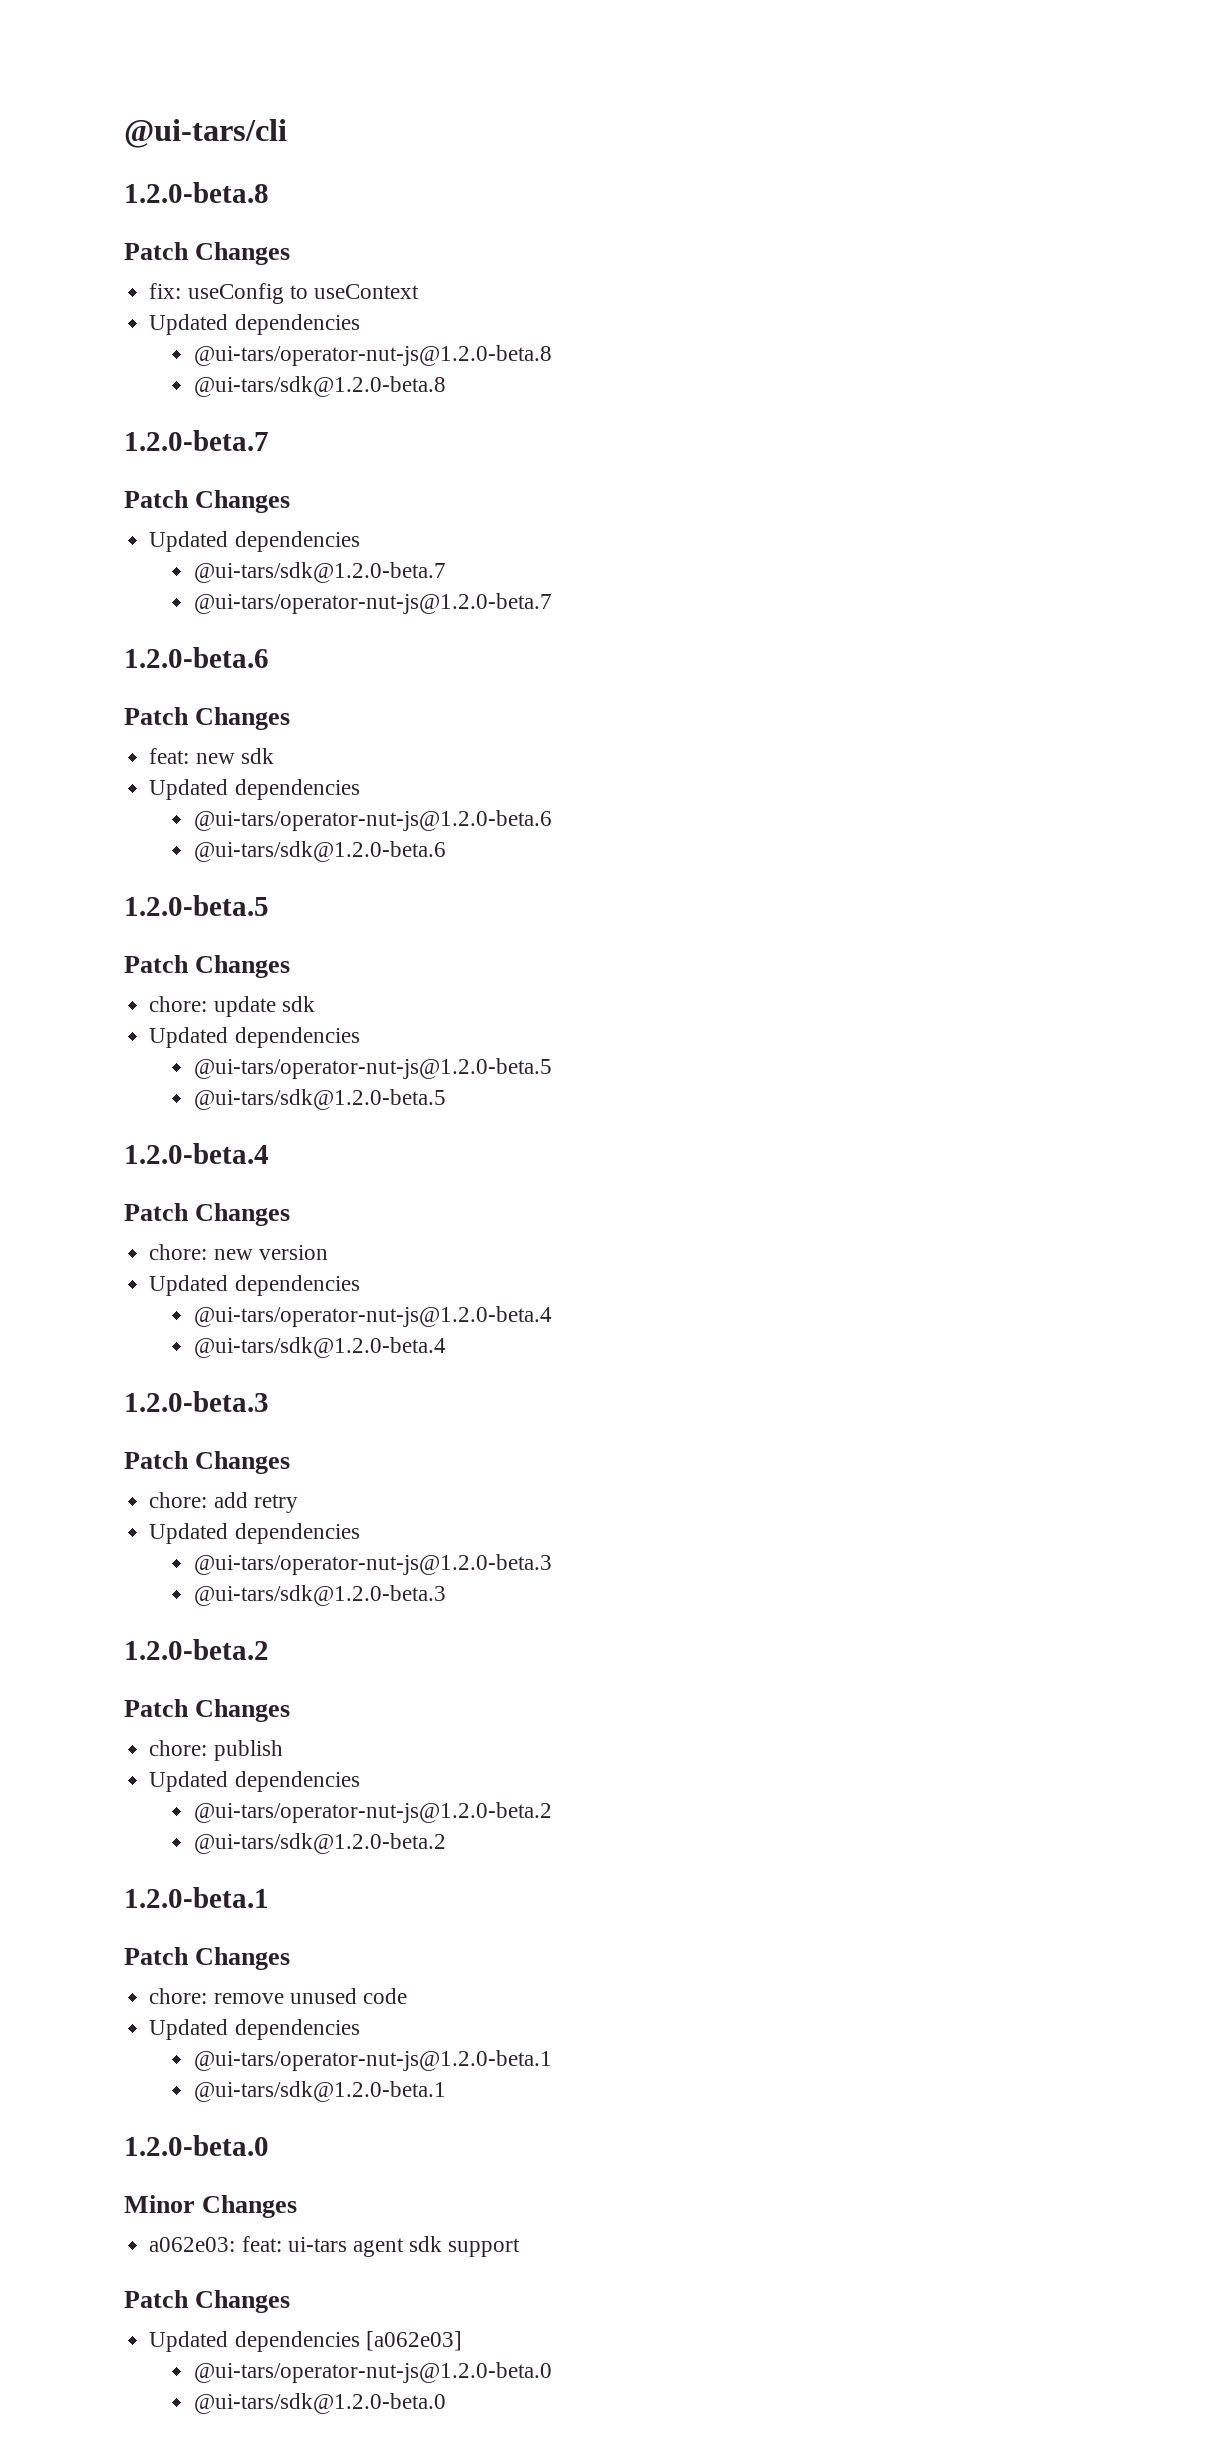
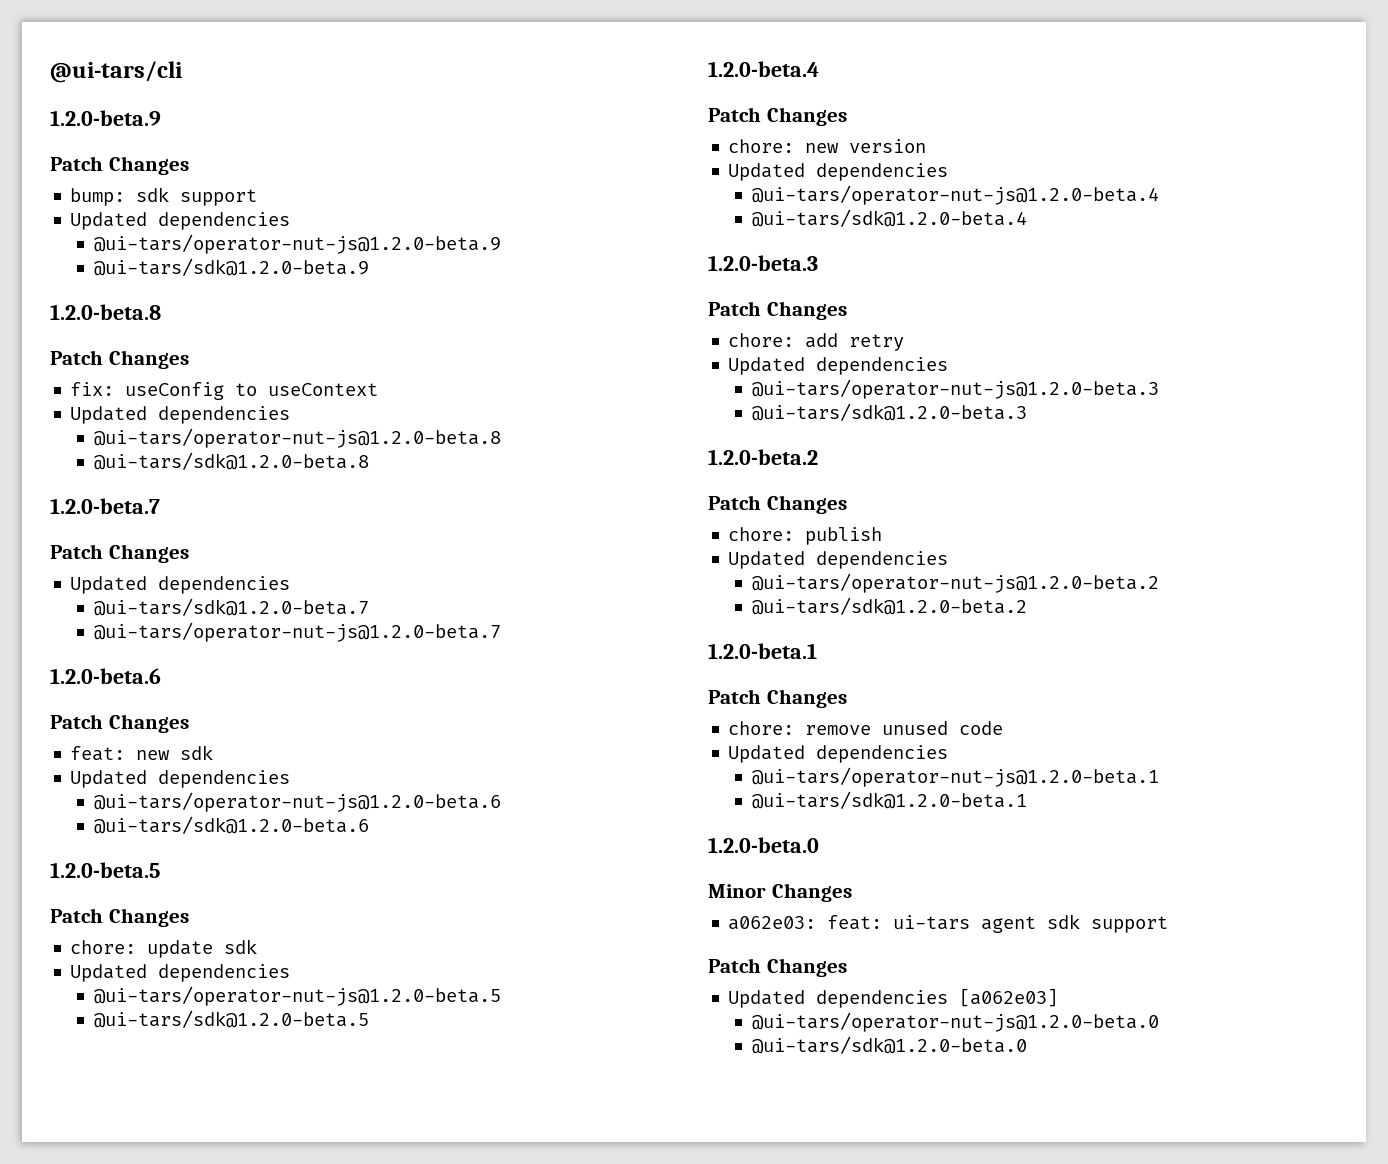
(287, 133) none -> [50,110,161,126] [50,156,189,175] [70,187,258,206] [70,212,291,230] [93,234,501,254] [93,258,369,276] // 1.2.0-beta.9 // Patch Changes // bump: sdk support // Updated dependencies // @ui-tars/operator-nut-js@1.2.0-beta.9 // @ui-tars/sdk@1.2.0-beta.9

